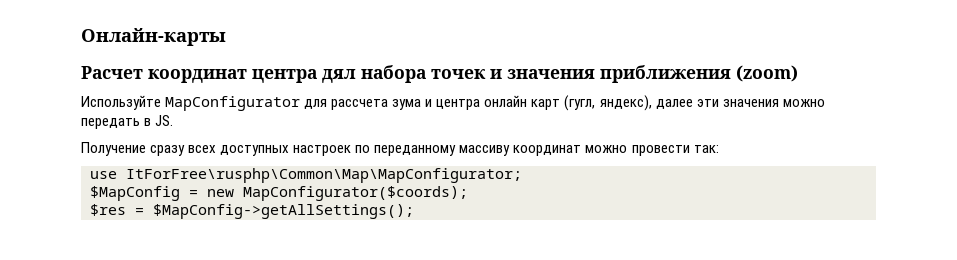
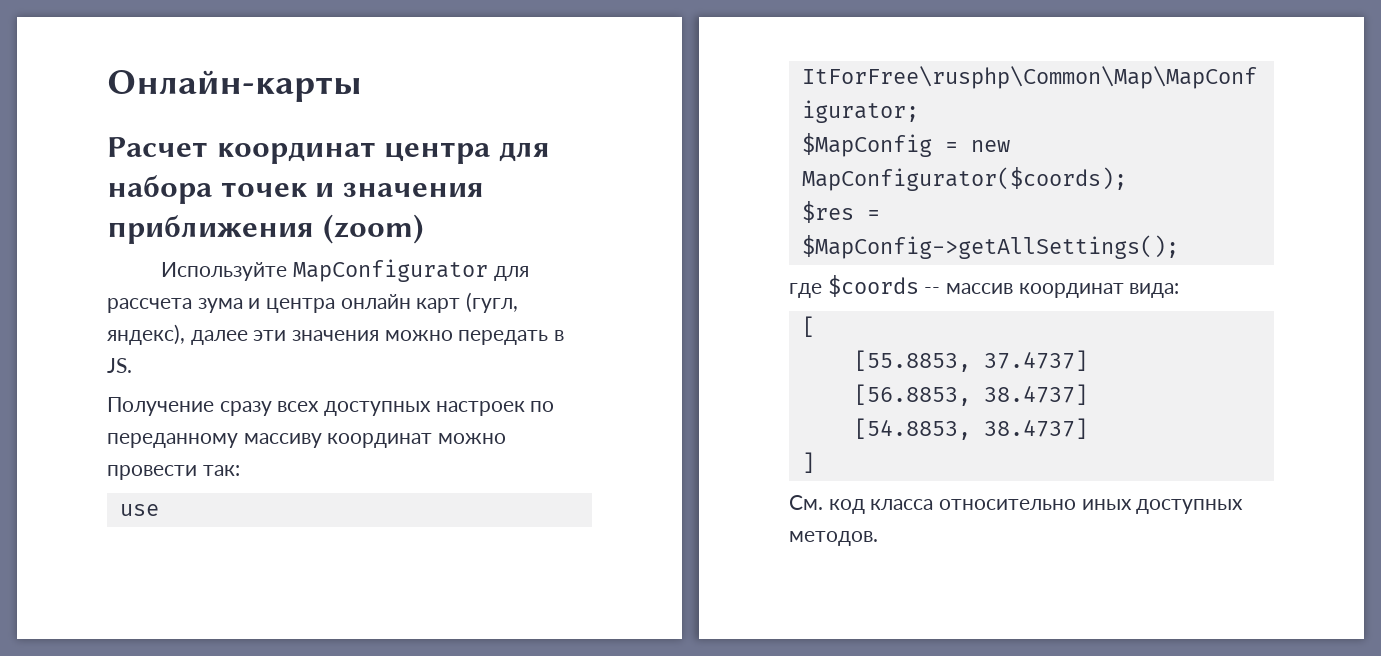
[322,69,356,83] дял -> [498,142,550,162] для
(414, 211) none -> [789,275,1180,298] [801,316,815,337] [853,350,1088,372] [853,384,1088,406] [853,418,1088,440] [801,452,815,473] [789,495,1244,514] [789,531,878,546] // где $coords -- массив координат вида: // [ // [55.8853, 37.4737] // [56.8853, 38.4737] // [54.8853, 38.4737] // ] // См. код класса относительно иных доступных методов.

